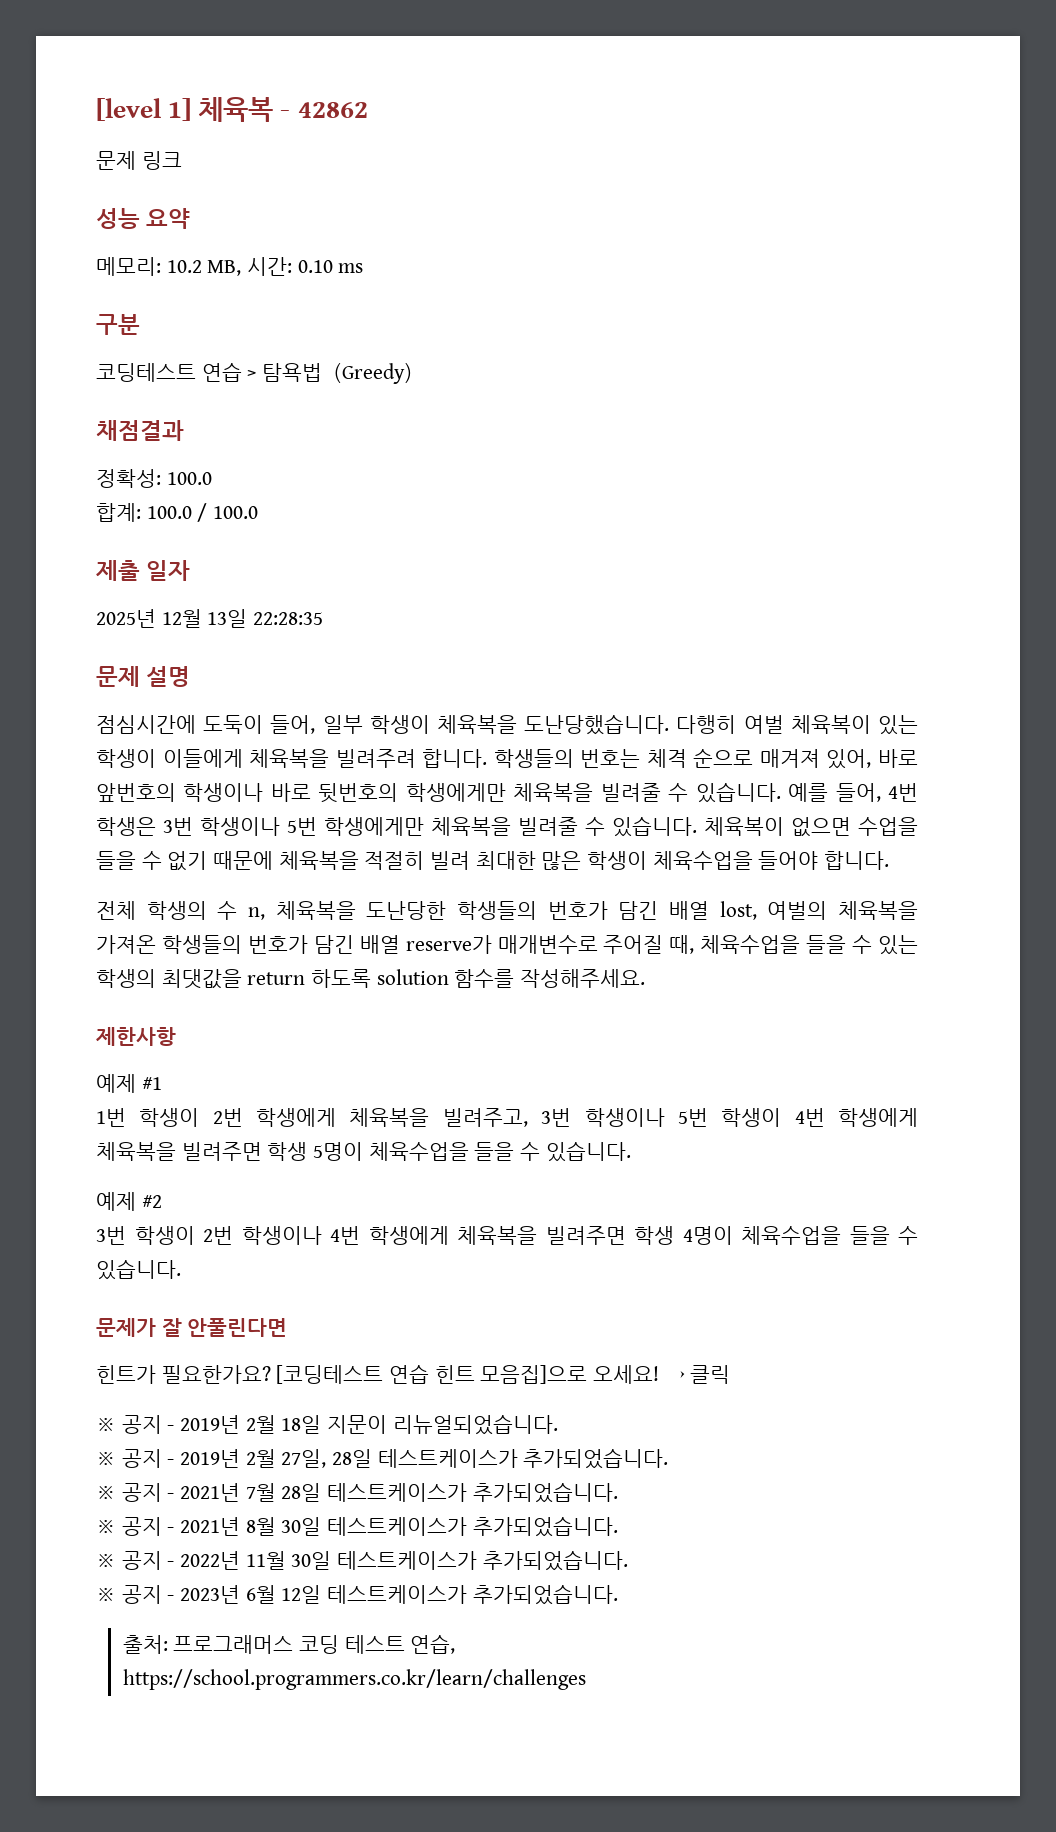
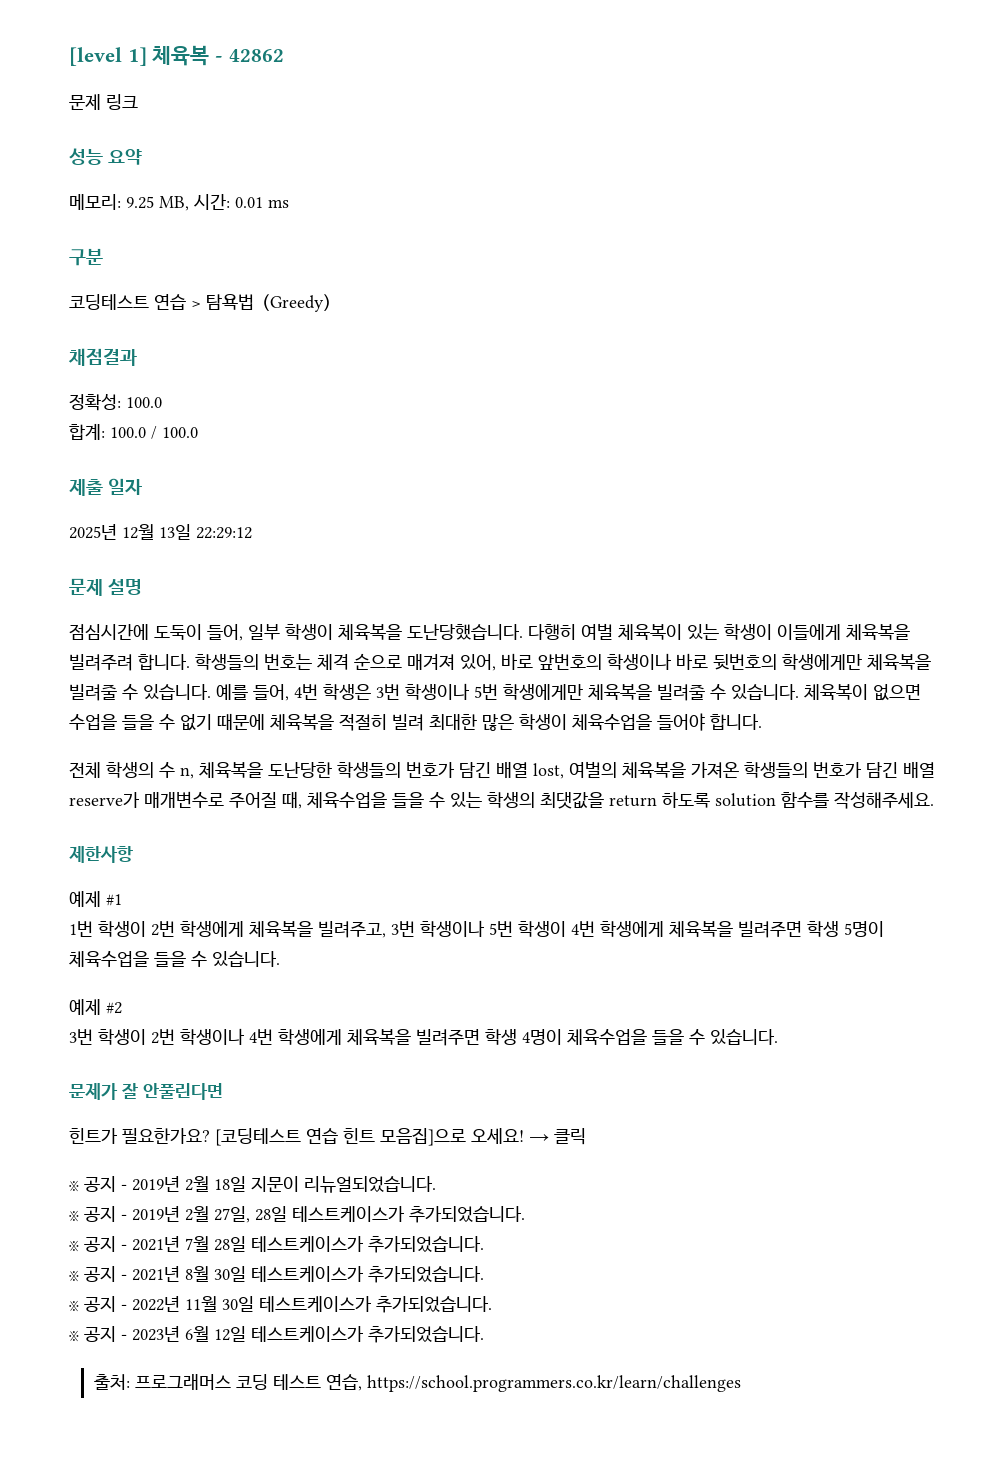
[166,260,202,273] 10.2 -> [126,196,154,209] 9.25
[297,260,333,273] 0.10 -> [235,197,263,208] 0.01
[253,612,324,625] 22:28:35 -> [196,527,252,539] 22:29:12

